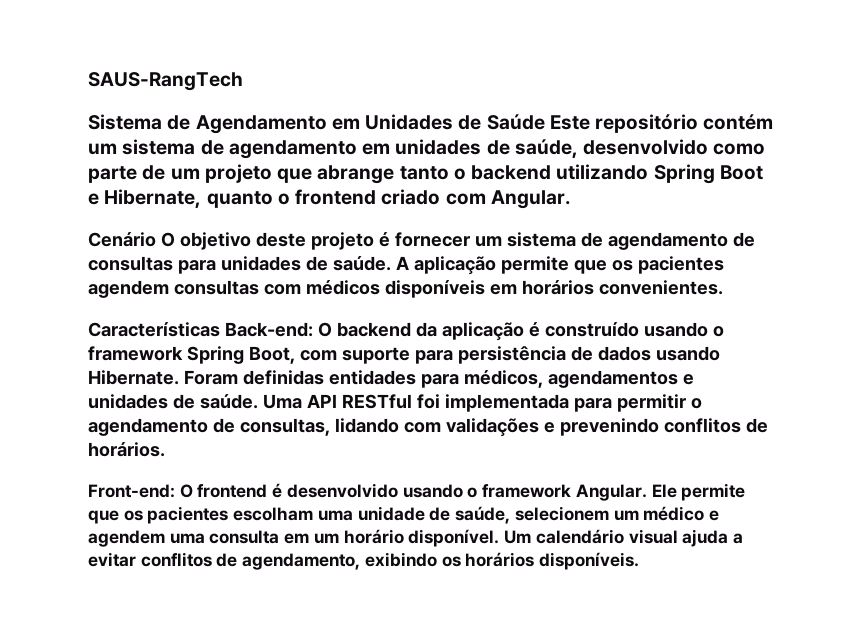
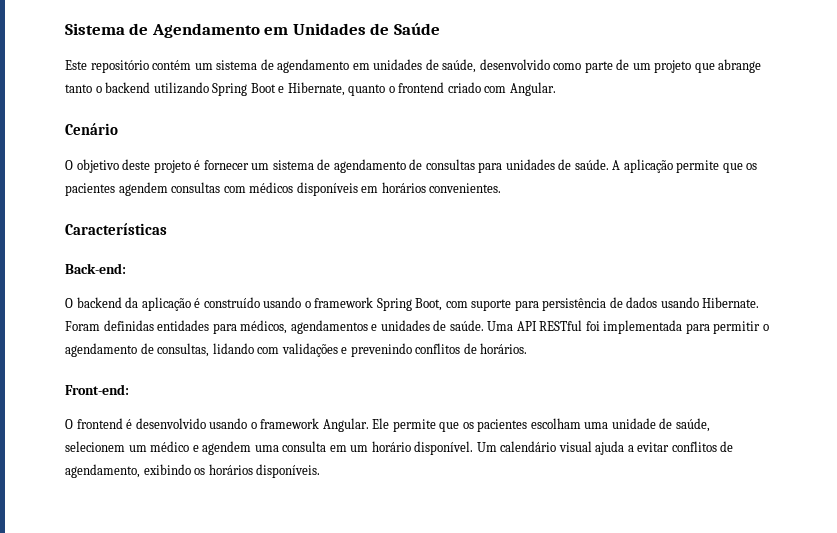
[88,72,243,91] SAUS-RangTech // -> (65, 29) none
(545, 122) none -> (440, 29) //
(156, 239) none -> (118, 129) //
(220, 329) none -> (167, 229) //
(313, 329) none -> (126, 268) //
(175, 491) none -> (129, 389) //

